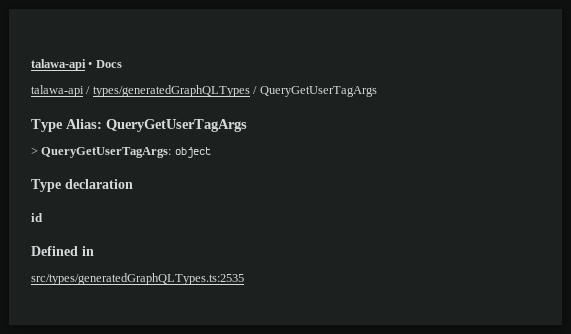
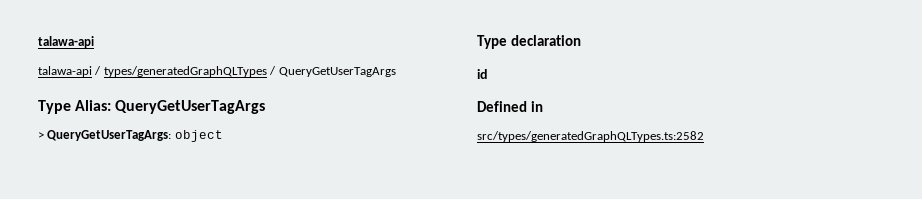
[31,59,122,71] talawa-api • Docs -> [38,36,94,48] talawa-api
[31,273,244,285] src/types/generatedGraphQLTypes.ts:2535 -> [477,131,704,142] src/types/generatedGraphQLTypes.ts:2582

